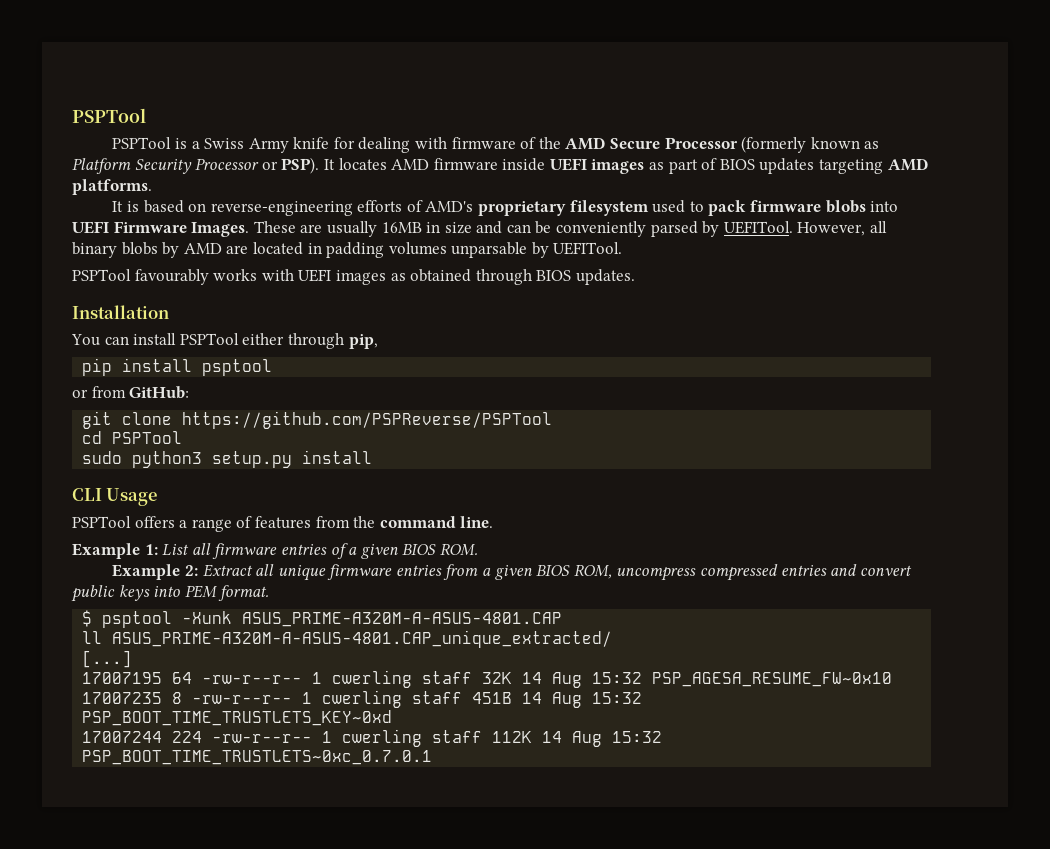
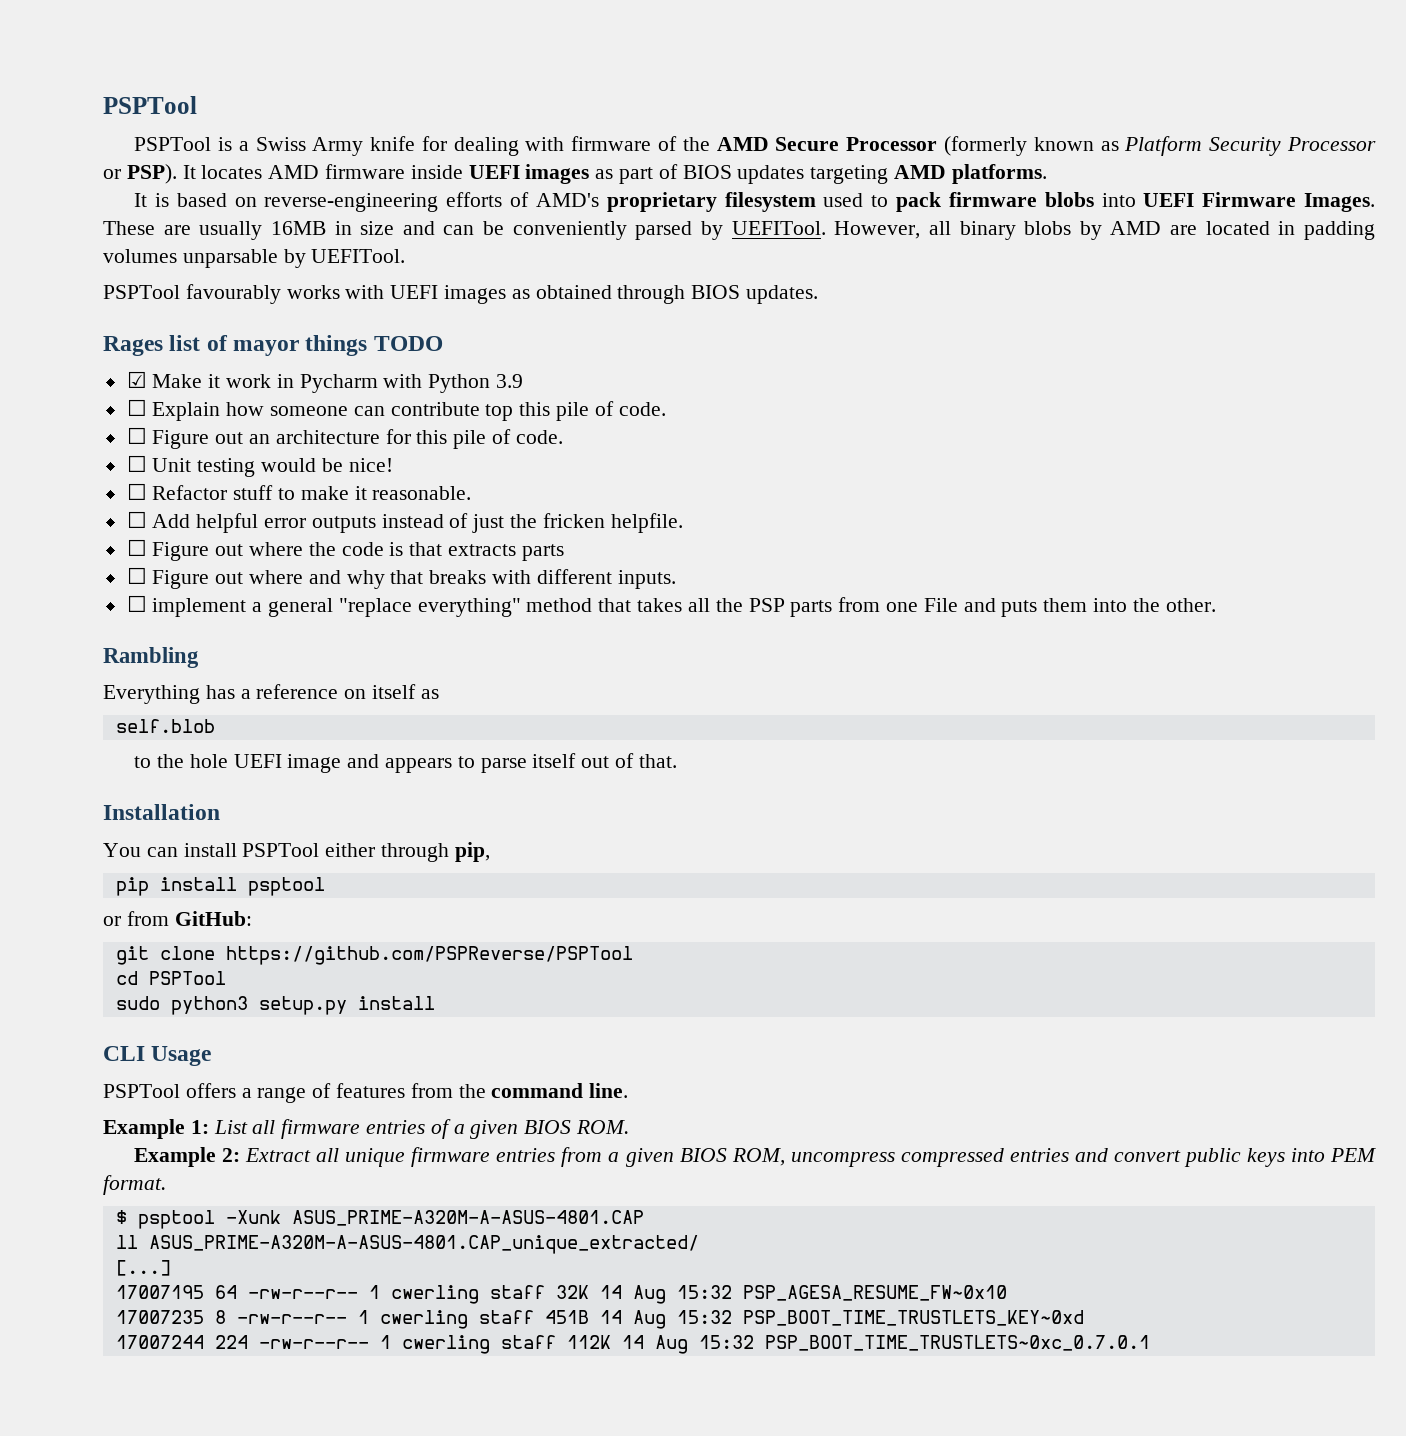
(635, 277) none -> [103,335,443,356] [126,371,524,393] [126,399,666,421] [126,427,563,449] [126,455,393,477] [126,483,472,500] [126,511,683,533] [126,539,564,561] [126,567,676,589] [126,595,1216,617] [103,647,199,668] [103,684,439,704] [115,719,215,733] [134,753,677,773] // Rages list of mayor things TODO // ☑ Make it work in Pycharm with Python 3.9 // ☐ Explain how someone can contribute top this pile of code. // ☐ Figure out an architecture for this pile of code. // ☐ Unit testing would be nice! // ☐ Refactor stuff to make it reasonable. // ☐ Add helpful error outputs instead of just the fricken helpfile. // ☐ Figure out where the code is that extracts parts // ☐ Figure out where and why that breaks with different inputs. // ☐ implement a general "replace everything" method that takes all the PSP parts from one File and puts them into the other. // Rambling // Everything has a reference on itself as // self.blob // to the hole UEFI image and appears to parse itself out of that.

